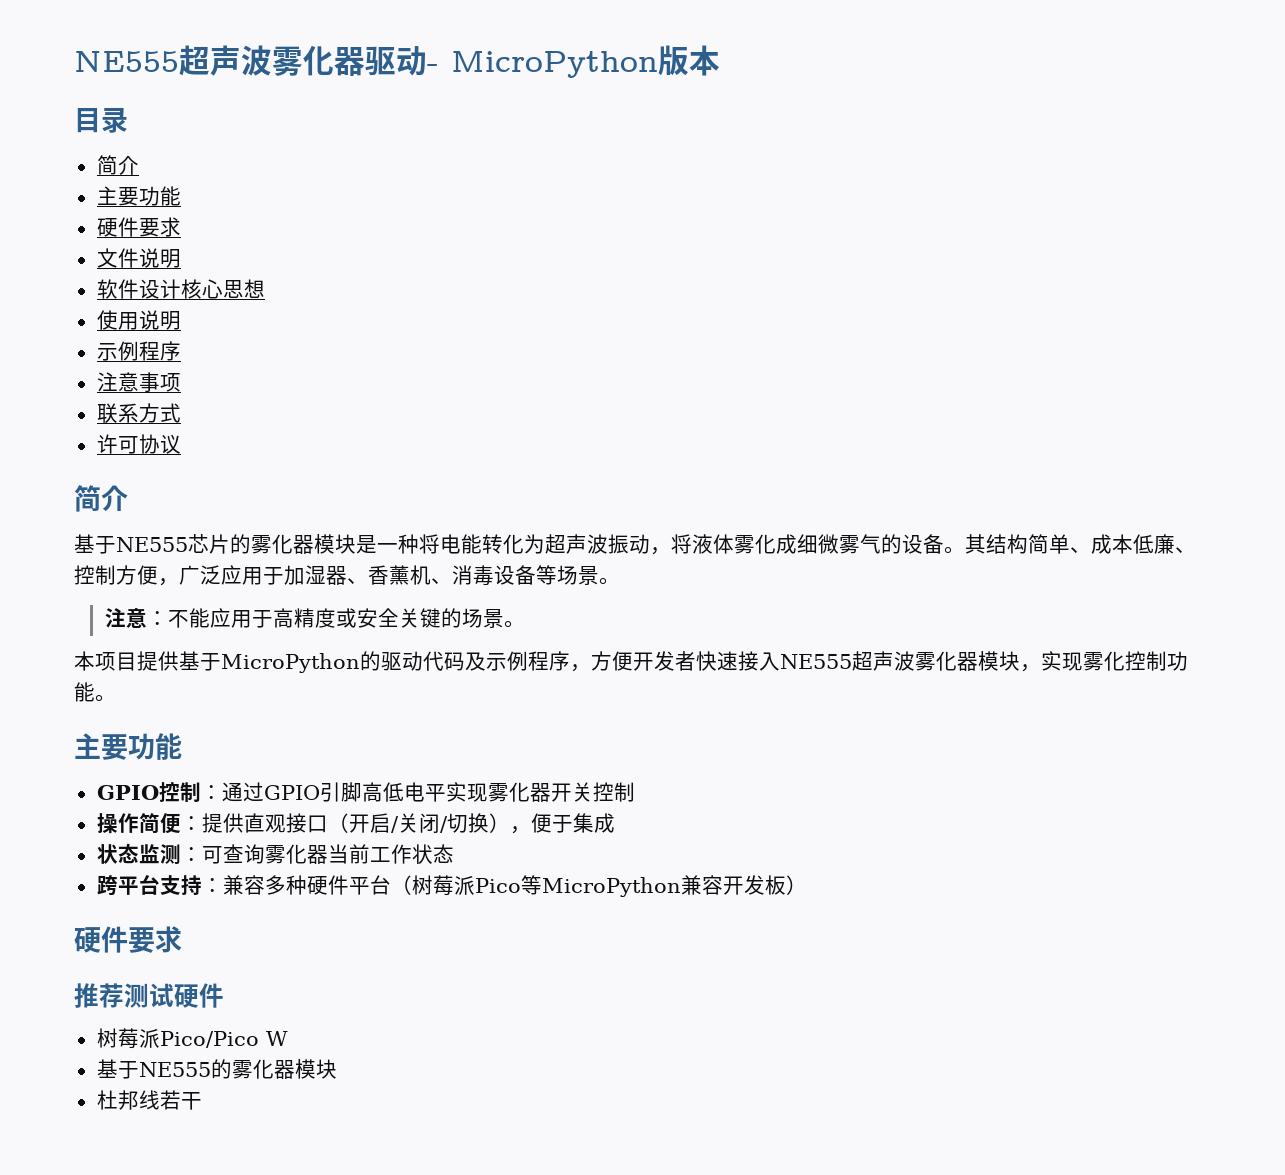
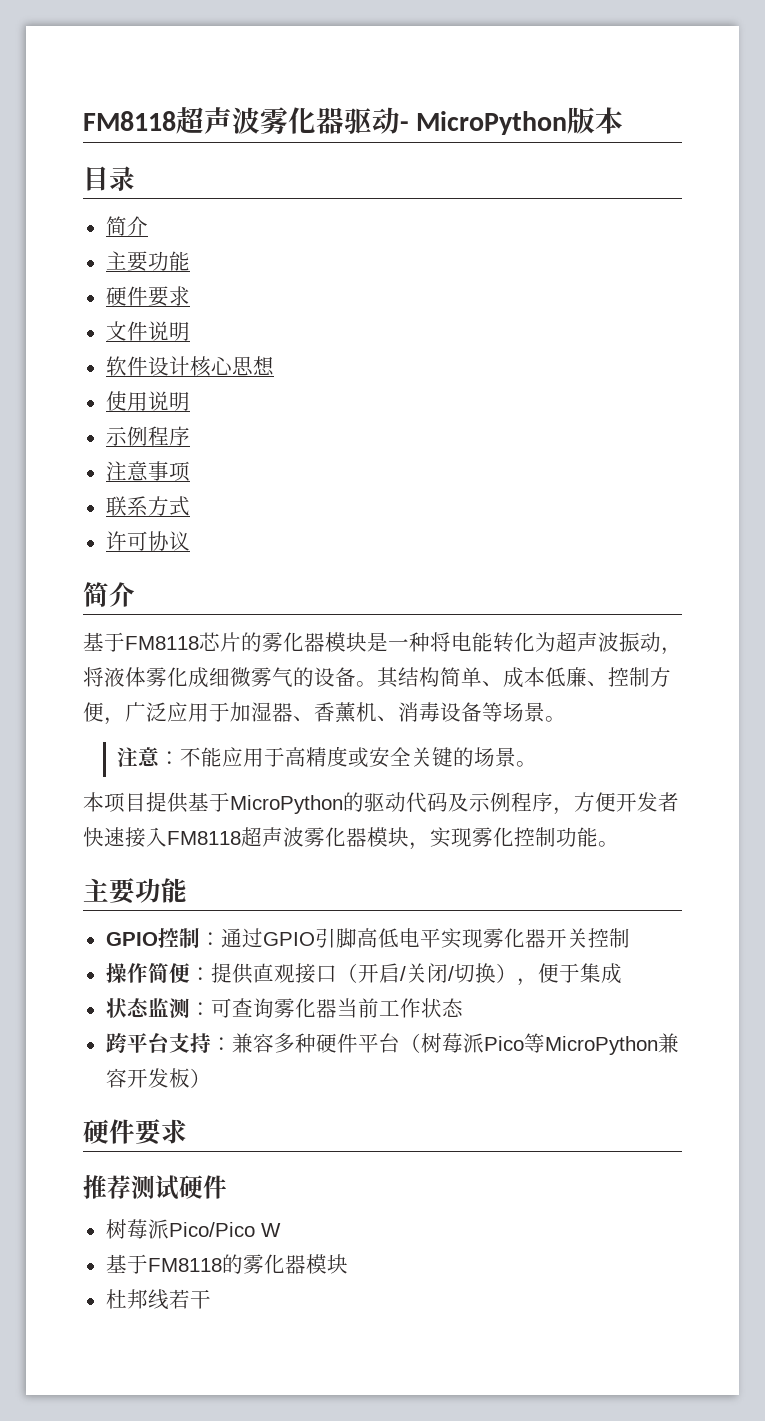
[74,51,179,72] NE555 -> [83,111,176,131] FM8118
[116,537,188,552] NE555 -> [125,636,199,650] FM8118
[780,654,852,669] NE555 -> [167,831,241,845] FM8118
[138,1062,211,1077] NE555 -> [147,1258,222,1272] FM8118

